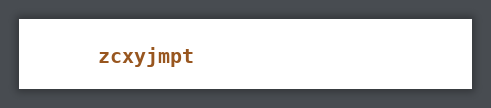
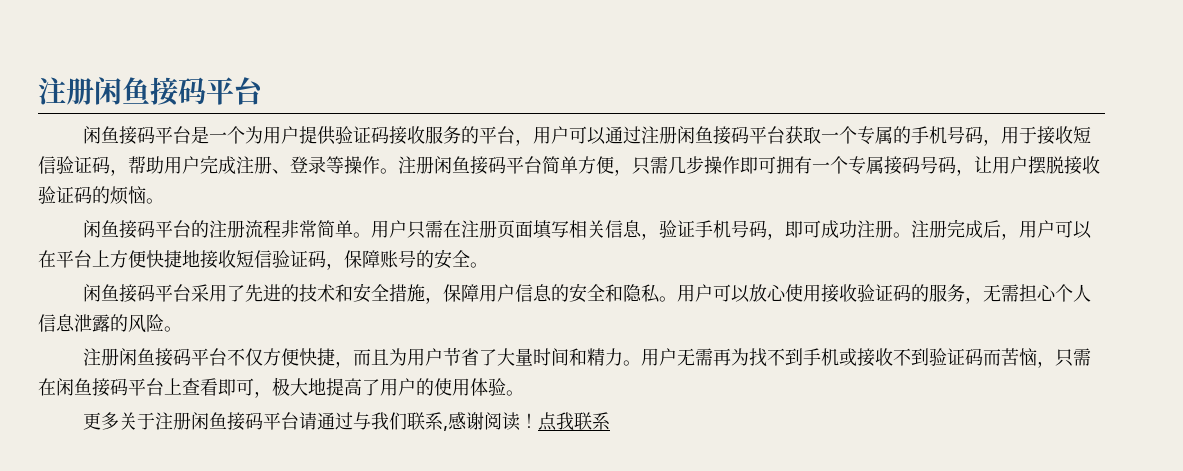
[98,47,194,67] zcxyjmpt -> [38,77,263,106] [83,126,1092,146] [38,155,1100,176] [38,186,164,205] [83,219,1093,240] [38,249,488,270] [83,283,1092,304] [38,314,182,333] [83,348,1092,368] [38,377,524,398] [83,412,611,431] 注册闲鱼接码平台 // 闲鱼接码平台是一个为用户提供验证码接收服务的平台，用户可以通过注册闲鱼接码平台获取一个专属的手机号码，用于接收短信验证码，帮助用户完成注册、登录等操作。注册闲鱼接码平台简单方便，只需几步操作即可拥有一个专属接码号码，让用户摆脱接收验证码的烦恼。 // 闲鱼接码平台的注册流程非常简单。用户只需在注册页面填写相关信息，验证手机号码，即可成功注册。注册完成后，用户可以在平台上方便快捷地接收短信验证码，保障账号的安全。 // 闲鱼接码平台采用了先进的技术和安全措施，保障用户信息的安全和隐私。用户可以放心使用接收验证码的服务，无需担心个人信息泄露的风险。 // 注册闲鱼接码平台不仅方便快捷，而且为用户节省了大量时间和精力。用户无需再为找不到手机或接收不到验证码而苦恼，只需在闲鱼接码平台上查看即可，极大地提高了用户的使用体验。 // 更多关于注册闲鱼接码平台请通过与我们联系,感谢阅读！点我联系

